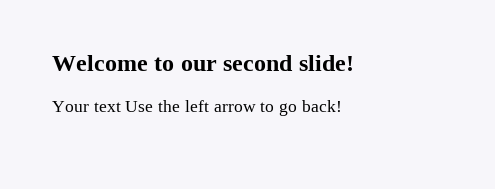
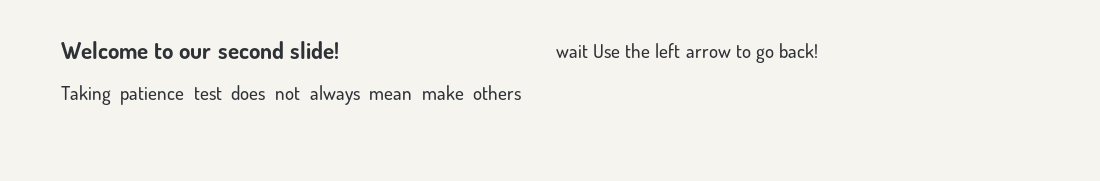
[52,101,121,112] Your text -> [61,85,521,105] [556,45,588,58] Taking patience test does not always mean make others wait

